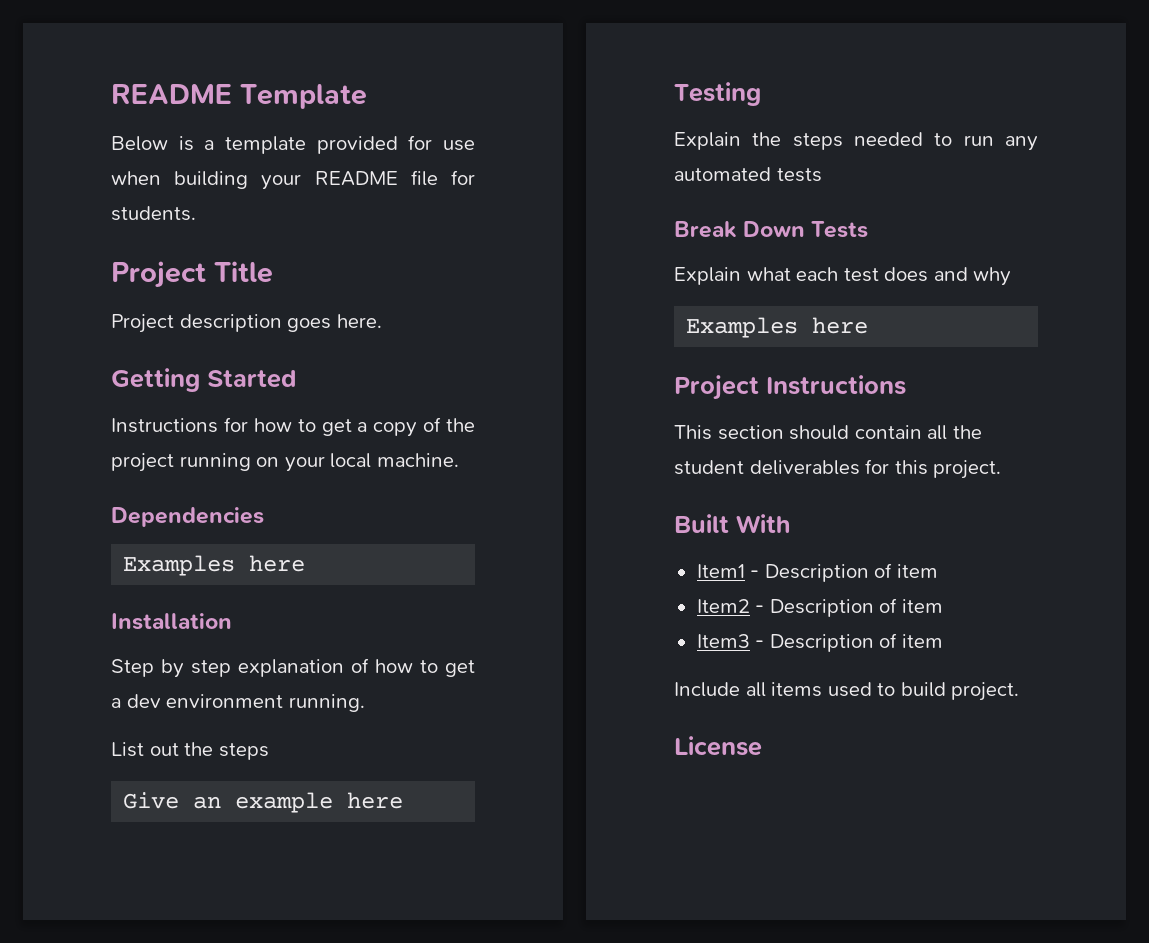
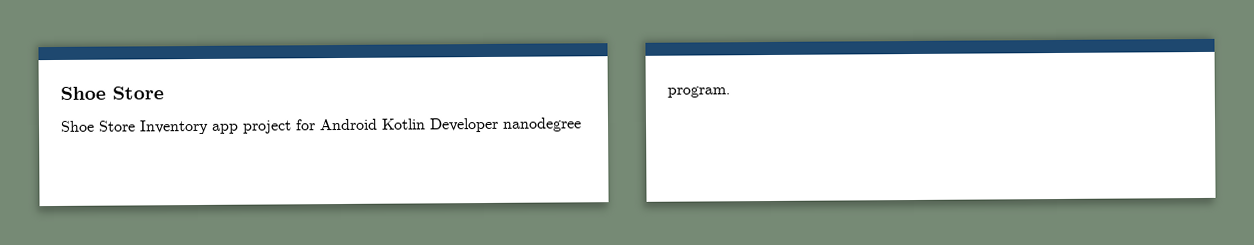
[111,84,367,109] [111,135,476,154] [111,170,475,190] [111,206,196,221] [111,261,273,288] [111,314,382,333] [111,368,296,392] [111,417,475,437] [111,453,459,472] [111,507,264,527] [123,555,306,576] [111,613,232,630] [111,658,475,678] [111,694,365,712] [111,742,269,760] [123,792,404,813] [674,82,761,106] [674,132,1038,151] [674,167,822,182] [674,221,869,238] [674,267,1012,286] [686,317,869,338] [674,375,906,400] [674,425,982,440] [674,459,1002,479] [674,514,790,533] [696,563,938,582] [696,598,943,617] [696,633,943,652] [674,682,1020,701] [674,736,762,756] README Template // Below is a template provided for use when building your README file for students. // Project Title // Project description goes here. // Getting Started // Instructions for how to get a copy of the project running on your local machine. // Dependencies // Examples here // Installation // Step by step explanation of how to get a dev environment running. // List out the steps // Give an example here // Testing // Explain the steps needed to run any automated tests // Break Down Tests // Explain what each test does and why // Examples here // Project Instructions // This section should contain all the student deliverables for this project. // Built With // Item1 - Description of item // Item2 - Description of item // Item3 - Description of item // Include all items used to build project. // License -> [60,86,164,100] [60,117,582,135] [667,86,730,98] Shoe Store // Shoe Store Inventory app project for Android Kotlin Developer nanodegree program.

